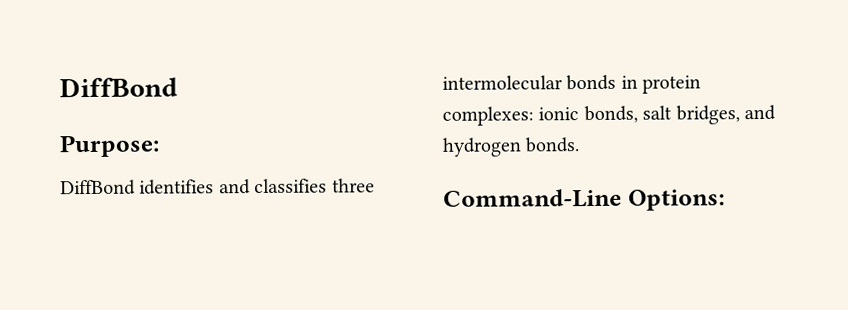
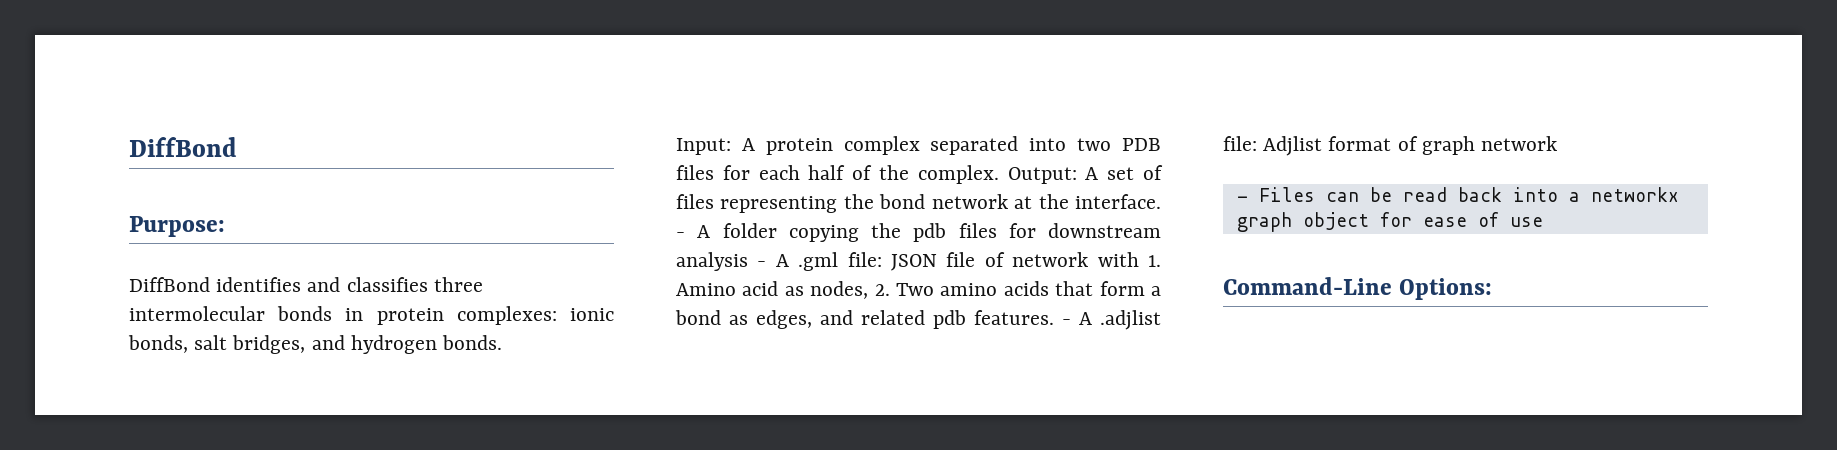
(580, 145) none -> [676,136,1161,155] [676,165,1163,184] [676,194,1161,213] [676,223,1161,242] [676,252,1161,271] [676,281,1161,299] [675,310,1161,330] [1223,136,1558,156] [1236,187,1679,202] [1236,212,1543,232] // Input: A protein complex separated into two PDB files for each half of the complex. Output: A set of files representing the bond network at the interface. - A folder copying the pdb files for downstream analysis - A .gml file: JSON file of network with 1. Amino acid as nodes, 2. Two amino acids that form a bond as edges, and related pdb features. - A .adjlist file: Adjlist format of graph network // - Files can be read back into a networkx graph object for ease of use

